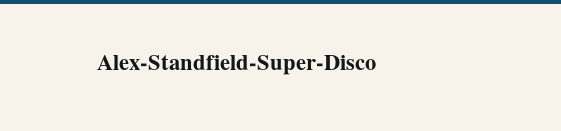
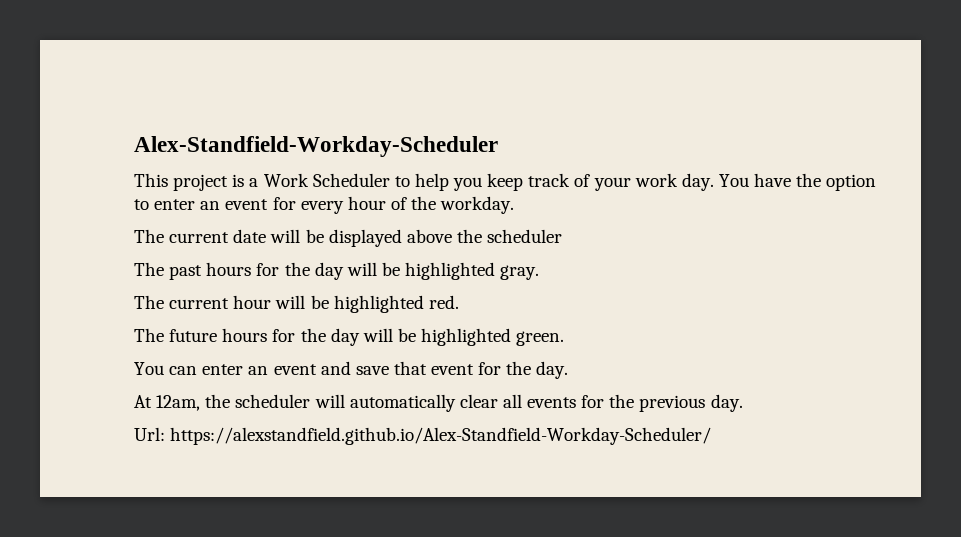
[97,55,376,75] Alex-Standfield-Super-Disco -> [134,136,498,157] [134,173,877,191] [134,196,515,214] [134,229,563,247] [134,262,540,280] [134,295,459,313] [134,328,565,346] [134,361,569,379] [134,394,743,412] [134,427,712,445] Alex-Standfield-Workday-Scheduler // This project is a Work Scheduler to help you keep track of your work day. You have the option to enter an event for every hour of the workday. // The current date will be displayed above the scheduler // The past hours for the day will be highlighted gray. // The current hour will be highlighted red. // The future hours for the day will be highlighted green. // You can enter an event and save that event for the day. // At 12am, the scheduler will automatically clear all events for the previous day. // Url: https://alexstandfield.github.io/Alex-Standfield-Workday-Scheduler/

